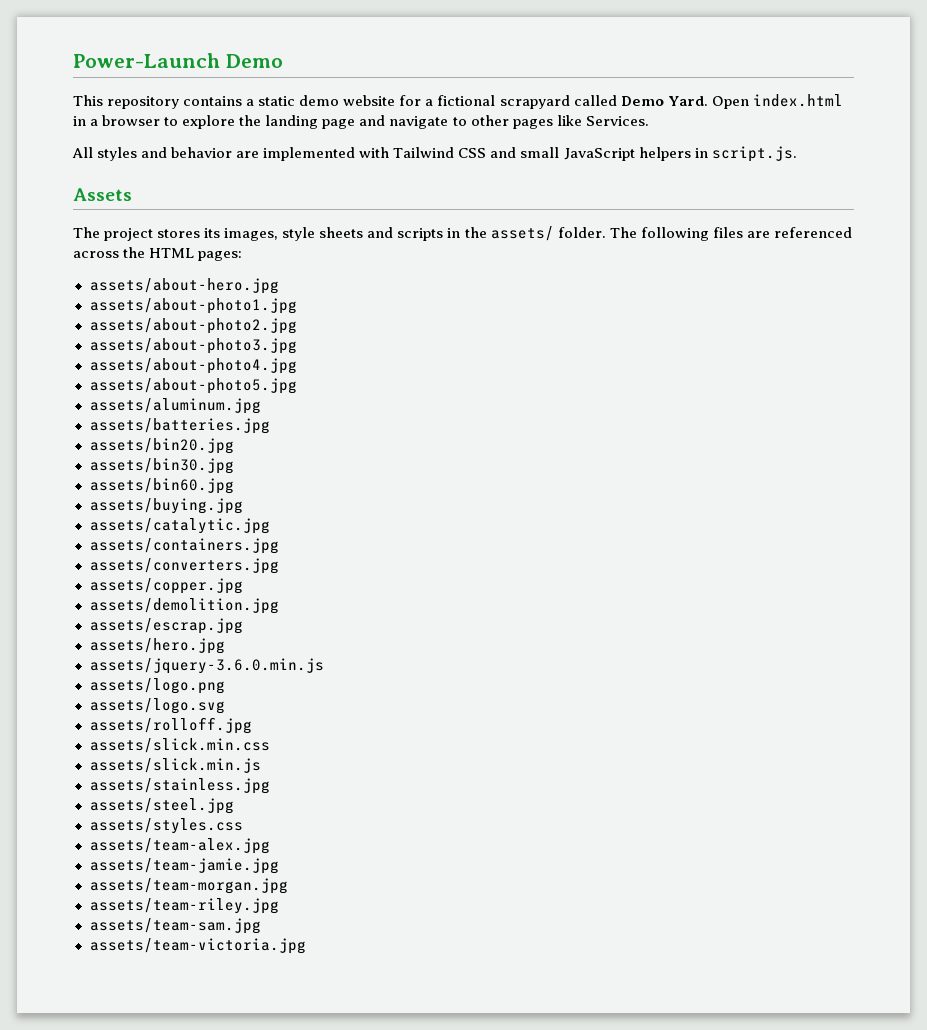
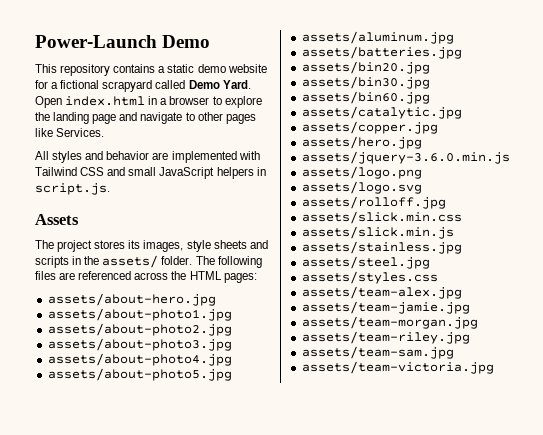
[89,498,243,514] // assets/buying.jpg -> (430, 97) none
[89,538,279,554] [89,558,279,574] // assets/containers.jpg // assets/converters.jpg -> (462, 112) none
[89,598,279,614] [89,618,243,634] // assets/demolition.jpg // assets/escrap.jpg -> (438, 127) none

